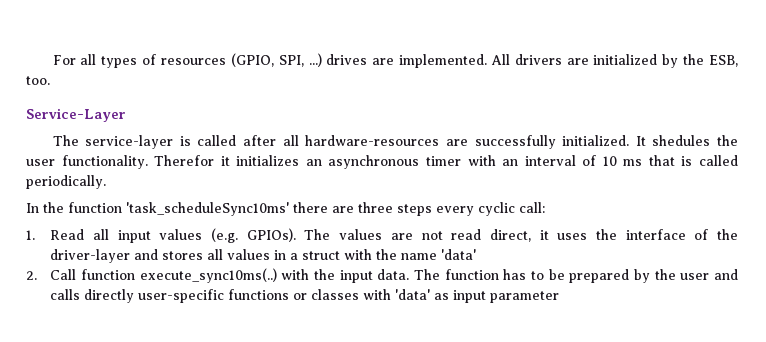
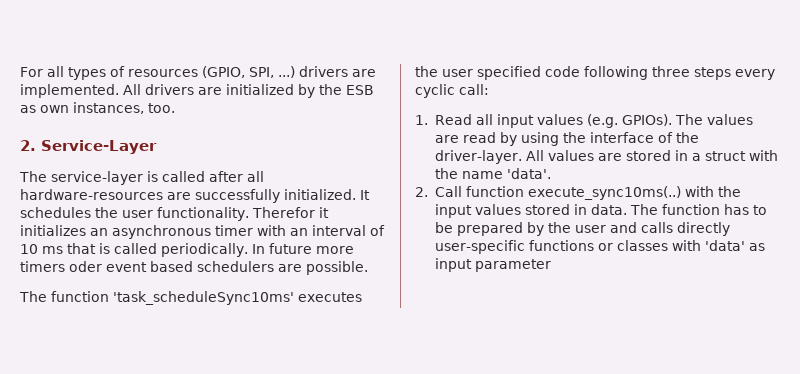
[326,54,368,65] drives -> [299,66,348,77] drivers
[708,55,738,67] ESB, -> [346,85,374,95] [20,102,144,114] ESB as own instances,
(50, 80) none -> [20,140,36,151] 2.
[652,135,711,146] shedules -> [20,207,91,218] schedules
[26,202,354,216] // In the function 'task_scheduleSync10ms' there are -> [251,243,354,254] [20,261,368,275] [19,291,362,305] [415,66,648,80] In future more timers oder event based schedulers are possible. // The function 'task_scheduleSync10ms' executes the user specified code following
[421,229,739,242] [50,249,271,263] not read direct, it uses the interface of the driver-layer and stores all values -> [462,132,699,146] [434,150,671,164] read by using the interface of the driver-layer. All values are stored
[441,249,477,260] 'data' -> [506,168,551,179] 'data'.
(373, 276) none -> [474,204,587,215] values stored in

